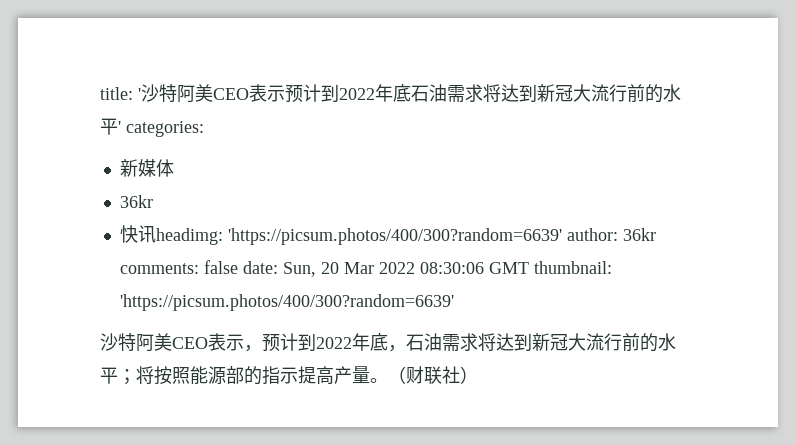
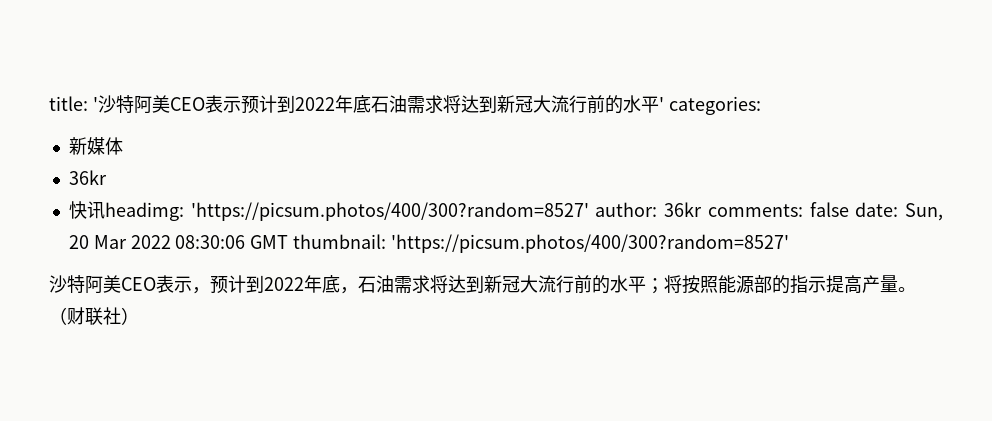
[227,228,562,245] 'https://picsum.photos/400/300?random=6639' -> [190,202,589,221] 'https://picsum.photos/400/300?random=8527'
[119,294,454,311] 'https://picsum.photos/400/300?random=6639' -> [390,234,789,253] 'https://picsum.photos/400/300?random=8527'

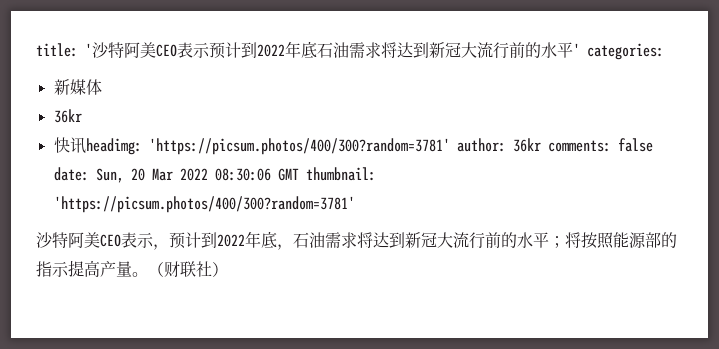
[190,202,589,221] 'https://picsum.photos/400/300?random=8527' -> [148,138,450,155] 'https://picsum.photos/400/300?random=3781'
[390,234,789,253] 'https://picsum.photos/400/300?random=8527' -> [53,196,355,213] 'https://picsum.photos/400/300?random=3781'

